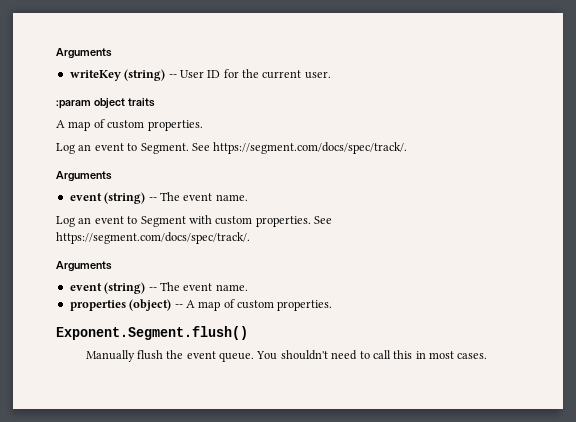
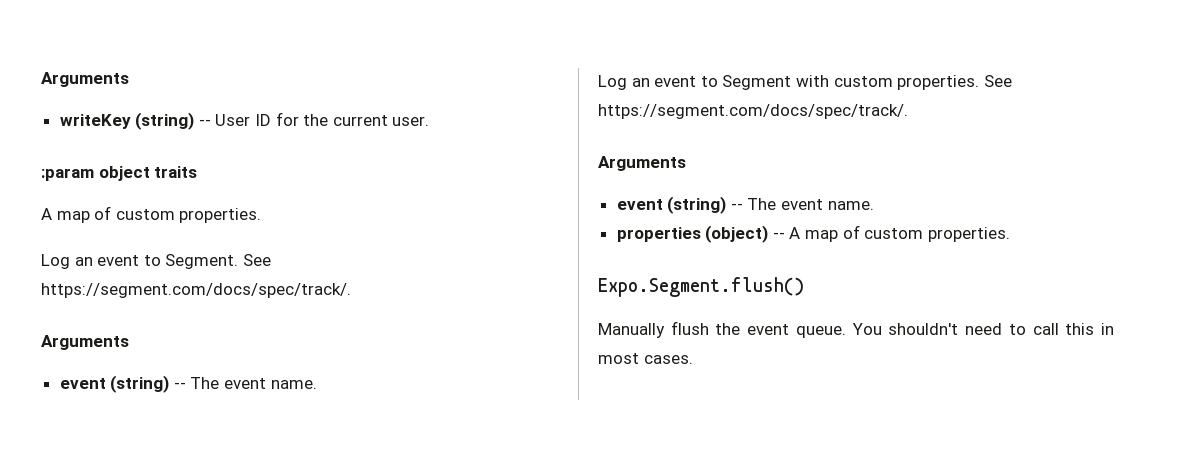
[56,326,248,340] Exponent.Segment.flush() -> [598,277,804,297] Expo.Segment.flush()

